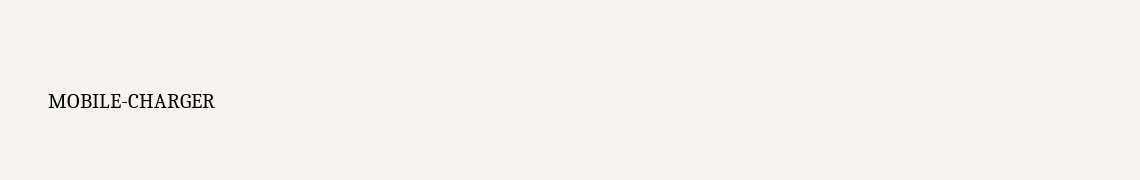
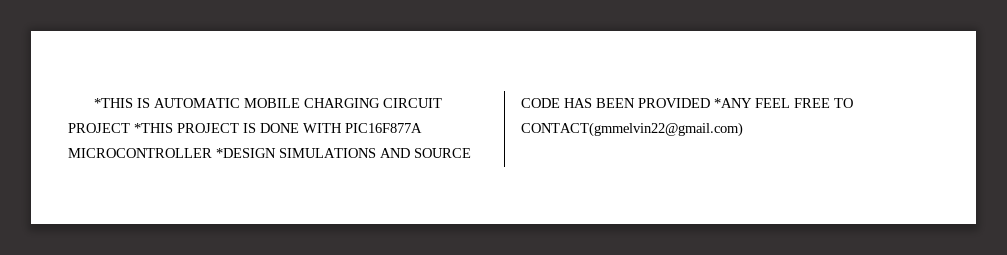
[48,94,215,108] MOBILE-CHARGER -> [94,98,443,108] [68,123,422,133] [68,148,471,158] [521,98,853,108] [521,122,743,137] *THIS IS AUTOMATIC MOBILE CHARGING CIRCUIT PROJECT *THIS PROJECT IS DONE WITH PIC16F877A MICROCONTROLLER *DESIGN SIMULATIONS AND SOURCE CODE HAS BEEN PROVIDED *ANY FEEL FREE TO CONTACT(gmmelvin22@gmail.com)

